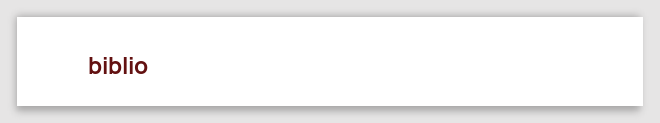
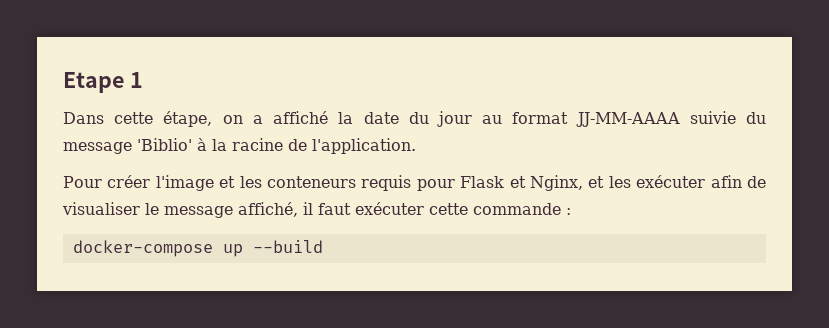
[88,57,148,74] biblio -> [63,72,143,93] [63,111,766,127] [63,138,416,154] [63,175,766,191] [62,202,571,218] [72,240,323,257] Etape 1 // Dans cette étape, on a affiché la date du jour au format JJ-MM-AAAA suivie du message 'Biblio' à la racine de l'application. // Pour créer l'image et les conteneurs requis pour Flask et Nginx, et les exécuter afin de visualiser le message affiché, il faut exécuter cette commande : // docker-compose up --build

